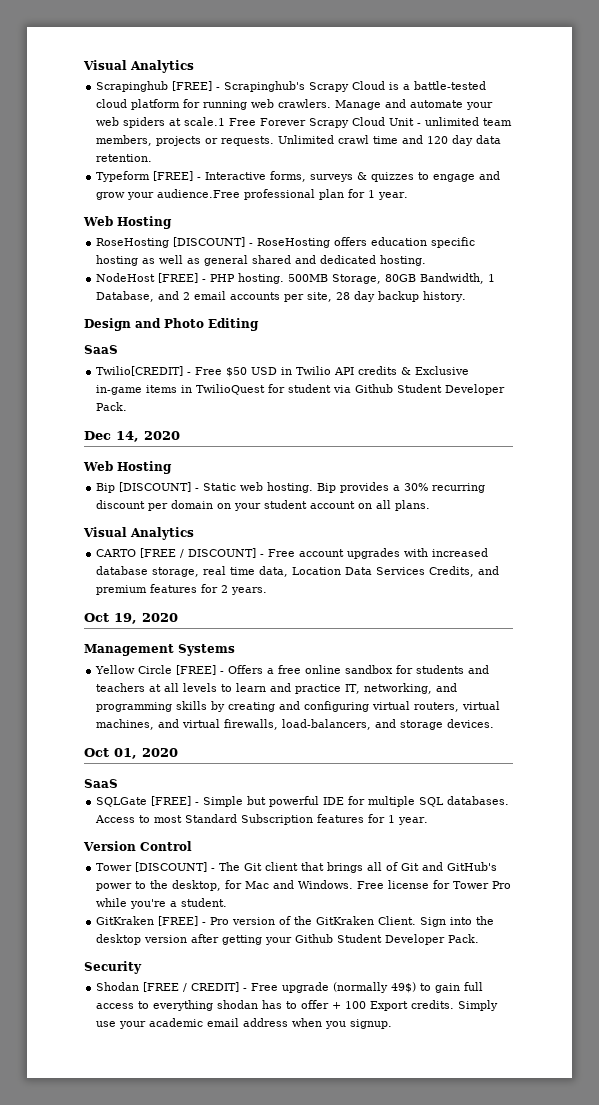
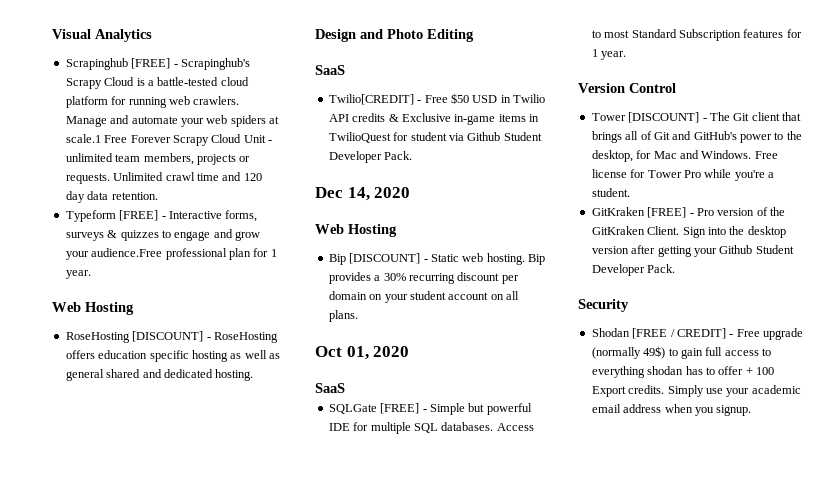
[96,273,496,284] [96,291,467,302] // NodeHost [FREE] - PHP hosting. 500MB Storage, 80GB Bandwidth, 1 Database, and 2 email accounts per site, 28 day backup history. -> (254, 375) none
[83,527,194,540] [96,548,489,559] [96,566,500,577] [96,584,268,595] [84,613,178,624] [84,644,235,656] [95,665,490,675] [96,683,458,694] [96,701,501,712] [96,719,495,730] // Visual Analytics // CARTO [FREE / DISCOUNT] - Free account upgrades with increased database storage, real time data, Location Data Services Credits, and premium features for 2 years. // Oct 19, 2020 // Management Systems // Yellow Circle [FREE] - Offers a free online sandbox for students and teachers at all levels to learn and practice IT, networking, and programming skills by creating and configuring virtual routers, virtual machines, and virtual firewalls, load-balancers, and storage devices. -> (358, 316) none

